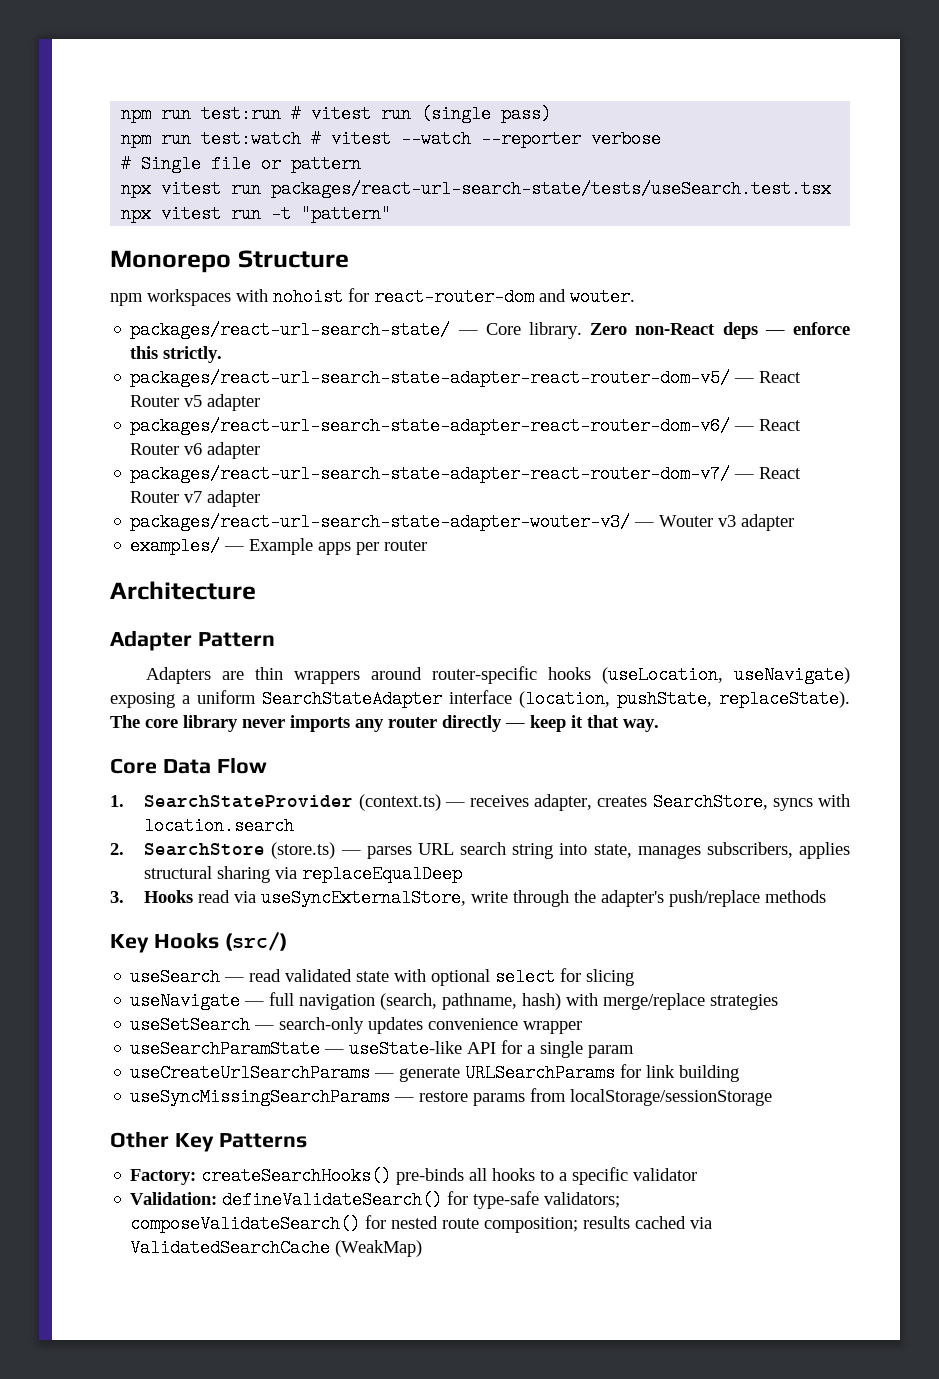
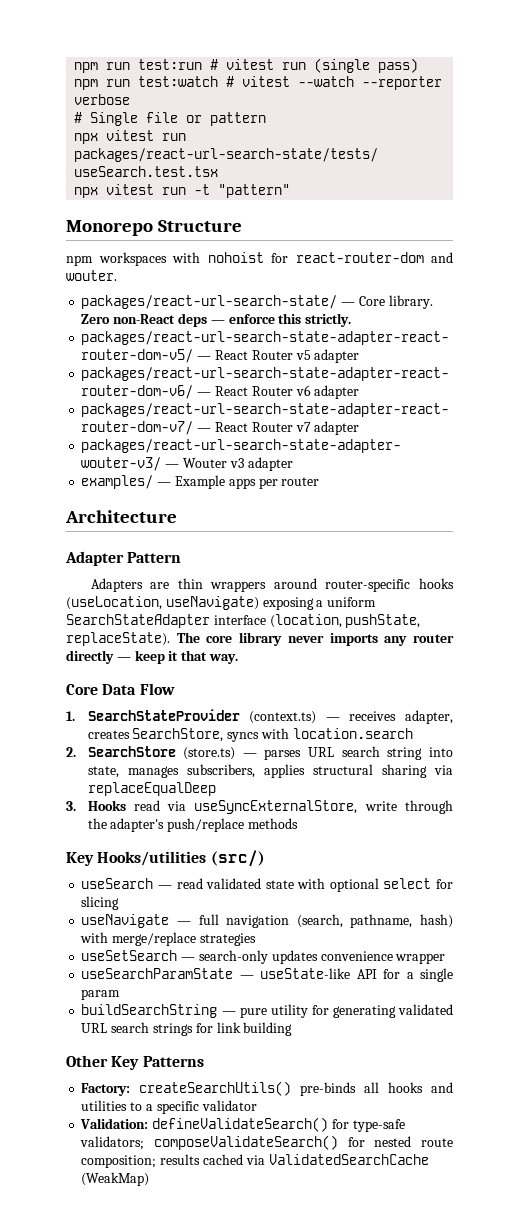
[153,932,219,949] Hooks -> [97,851,207,866] Hooks/utilities
[130,1064,740,1082] [130,1088,773,1106] useCreateUrlSearchParams — generate URLSearchParams for link building // useSyncMissingSearchParams — restore params from localStorage/sessionStorage -> [81,1004,453,1018] [81,1022,293,1036] buildSearchString — pure utility for generating validated URL search strings for link building
[201,1167,392,1185] createSearchHooks() -> [139,1081,292,1096] createSearchUtils()
(536, 1174) none -> [431,1082,454,1093] [81,1100,128,1111] and utilities

